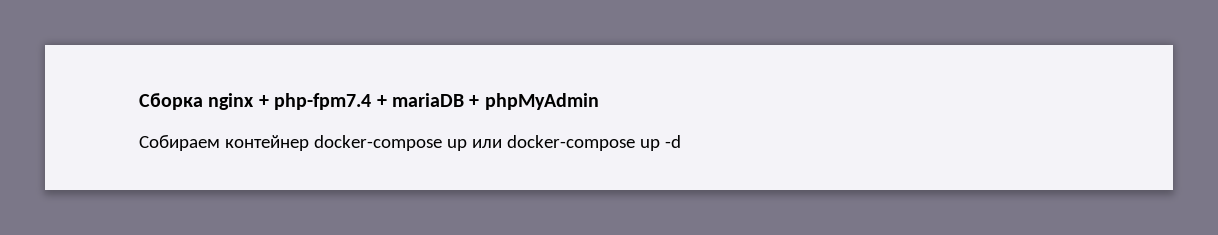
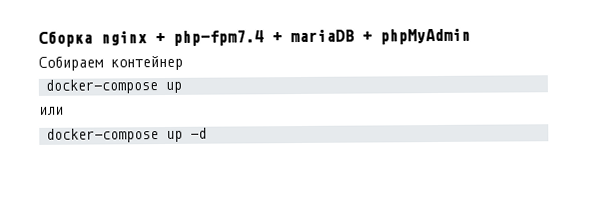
[313,135,467,151] docker-compose up -> [45,79,183,94] // docker-compose up //
(502, 143) none -> (64, 110) //

